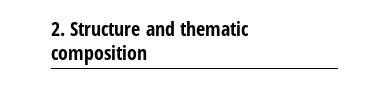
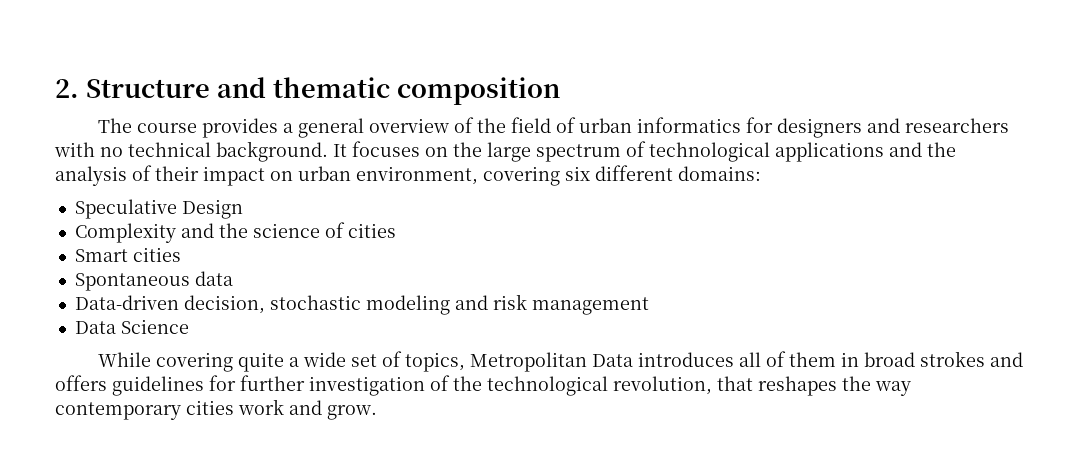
(147, 55) none -> [97,117,1009,138] [54,141,956,162] [55,165,761,186] [74,199,243,219] [74,222,396,243] [74,247,181,262] [74,271,233,291] [74,294,649,315] [74,319,189,334] [97,351,1023,372] [55,375,911,396] [55,399,377,420] // The course provides a general overview of the field of urban informatics for designers and researchers with no technical background. It focuses on the large spectrum of technological applications and the analysis of their impact on urban environment, covering six different domains: // Speculative Design // Complexity and the science of cities // Smart cities // Spontaneous data // Data-driven decision, stochastic modeling and risk management // Data Science // While covering quite a wide set of topics, Metropolitan Data introduces all of them in broad strokes and offers guidelines for further investigation of the technological revolution, that reshapes the way contemporary cities work and grow.

